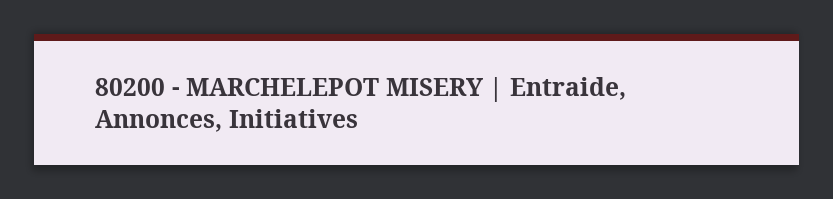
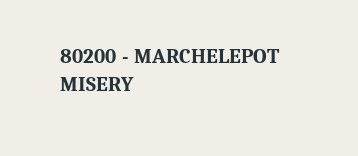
[489,77,627,102] [95,109,358,132] | Entraide, Annonces, Initiatives -> (134, 84) none

